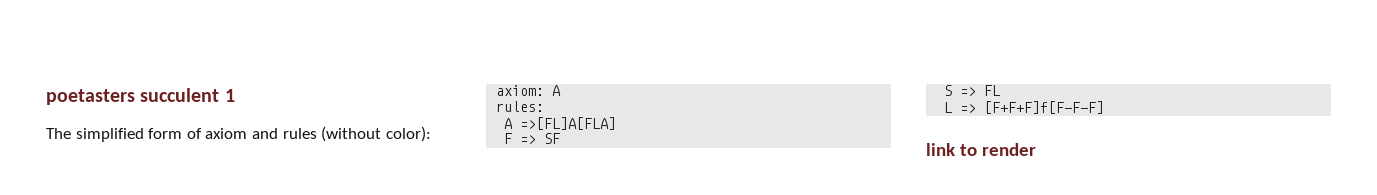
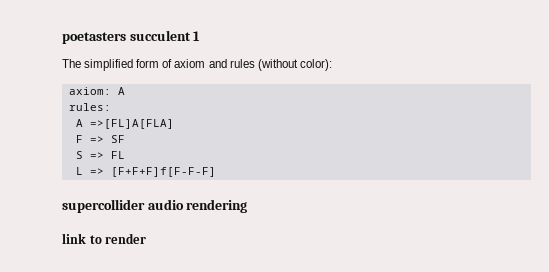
(1105, 107) none -> [62,199,248,213] // supercollider audio rendering

